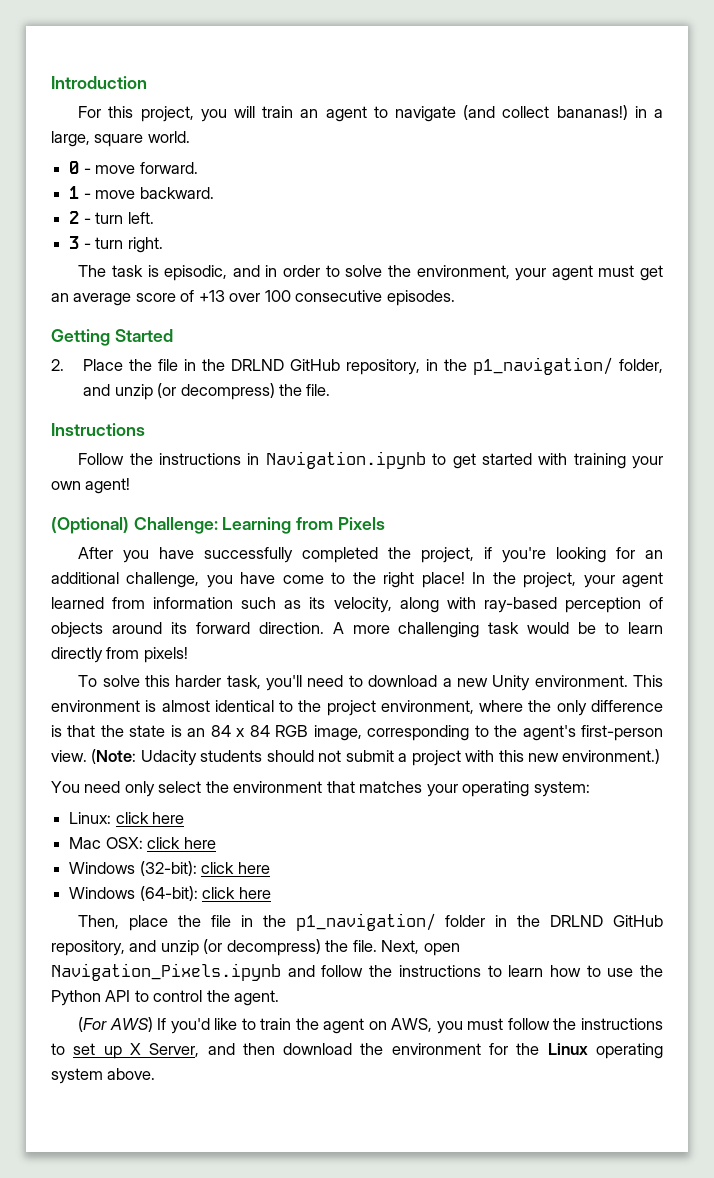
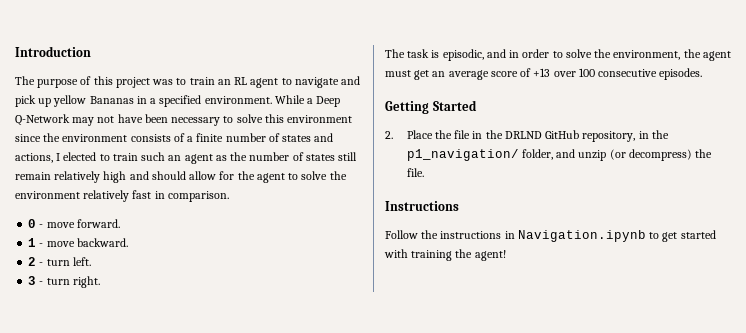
[78,106,256,122] For this project, you will -> [15,76,187,88] The purpose of this project was to
(319, 113) none -> [234,77,248,85] RL
[463,105,663,120] [51,131,190,147] (and collect bananas!) in a large, square world. -> [341,76,361,85] [15,95,341,107] [15,114,353,126] [15,133,334,142] [15,152,358,164] [15,171,347,183] [15,190,229,202] and pick up yellow Bananas in a specified environment. While a Deep Q-Network may not have been necessary to solve this environment since the environment consists of a finite number of states and actions, I elected to train such an agent as the number of states still remain relatively high and should allow for the agent to solve the environment relatively fast in comparison.
[515,268,547,281] your -> [683,49,701,58] the
[632,456,663,469] [51,481,81,490] your own -> [455,249,473,258] the
[51,517,385,534] [78,547,664,563] [51,572,663,588] [51,597,663,613] [51,622,663,638] [51,647,188,663] [78,675,663,691] [51,700,663,716] [51,725,664,741] [51,749,661,766] [51,781,590,797] [69,812,185,824] [69,837,216,849] [69,861,270,876] [69,886,271,901] [78,913,663,931] [51,939,460,956] [51,963,664,981] [51,990,280,1006] [78,1017,664,1034] [51,1043,664,1059] [51,1068,156,1084] // (Optional) Challenge: Learning from Pixels // After you have successfully completed the project, if you're looking for an additional challenge, you have come to the right place! In the project, your agent learned from information such as its velocity, along with ray-based perception of objects around its forward direction. A more challenging task would be to learn directly from pixels! // To solve this harder task, you'll need to download a new Unity environment. This environment is almost identical to the project environment, where the only difference is that the state is an 84 x 84 RGB image, corresponding to the agent's first-person view. (Note: Udacity students should not submit a project with this new environment.) // You need only select the environment that matches your operating system: // Linux: click here // Mac OSX: click here // Windows (32-bit): click here // Windows (64-bit): click here // Then, place the file in the p1_navigation/ folder in the DRLND GitHub repository, and unzip (or decompress) the file. Next, open Navigation_Pixels.ipynb and follow the instructions to learn how to use the Python API to control the agent. // (For AWS) If you'd like to train the agent on AWS, you must follow the instructions to set up X Server, and then download the environment for the Linux operating system above. -> (506, 255) none

